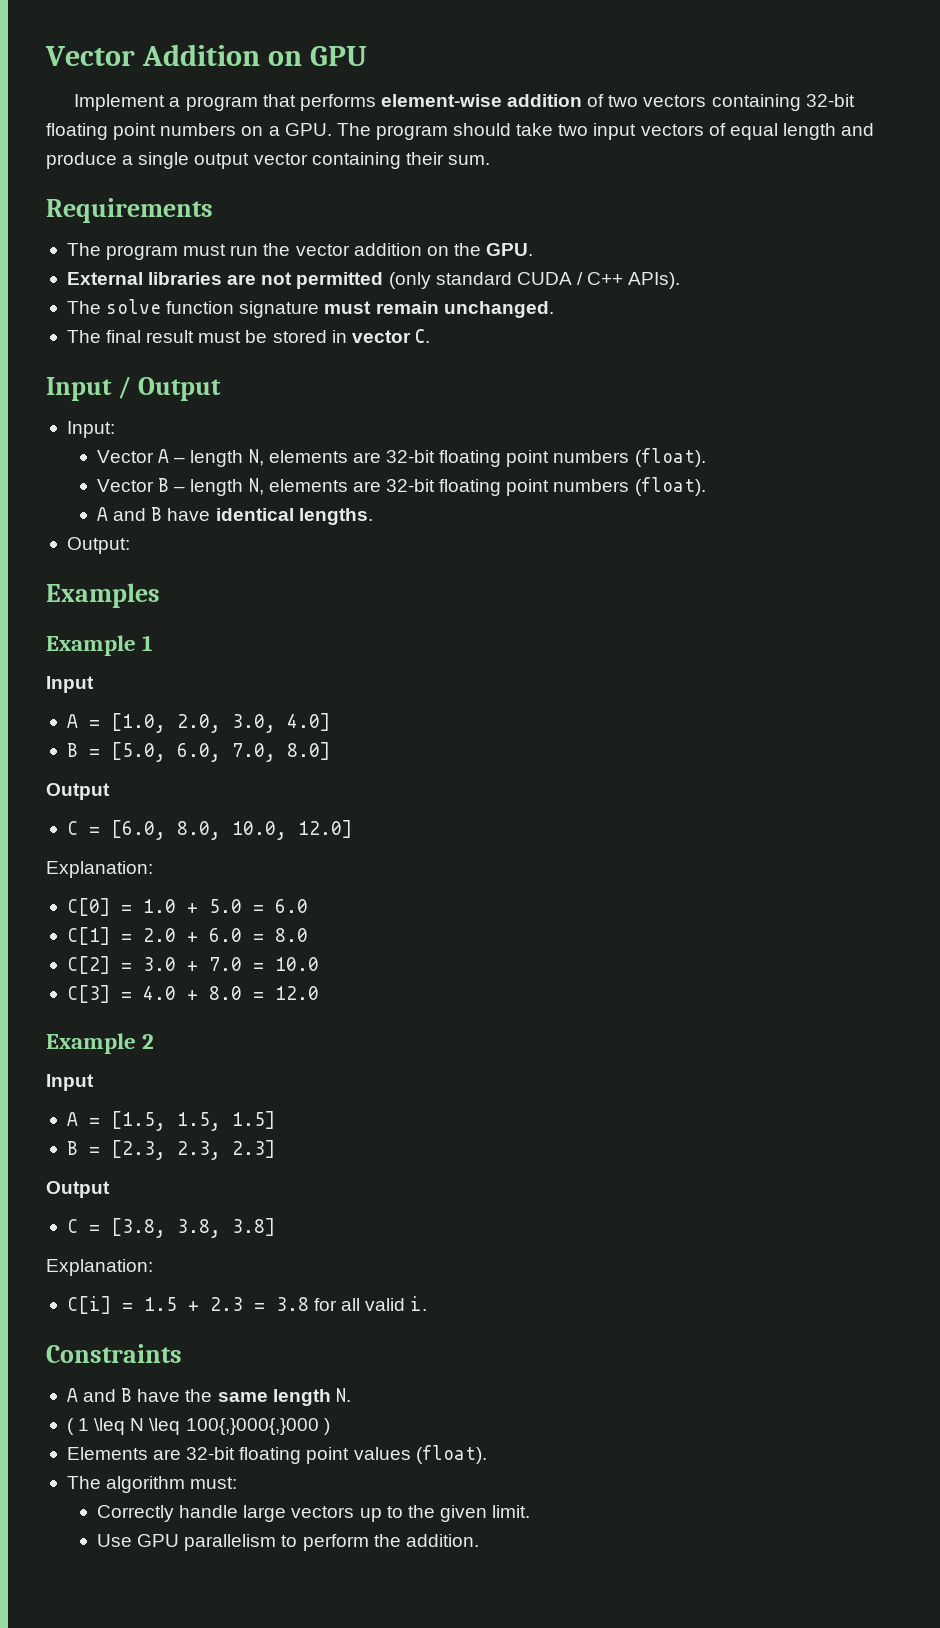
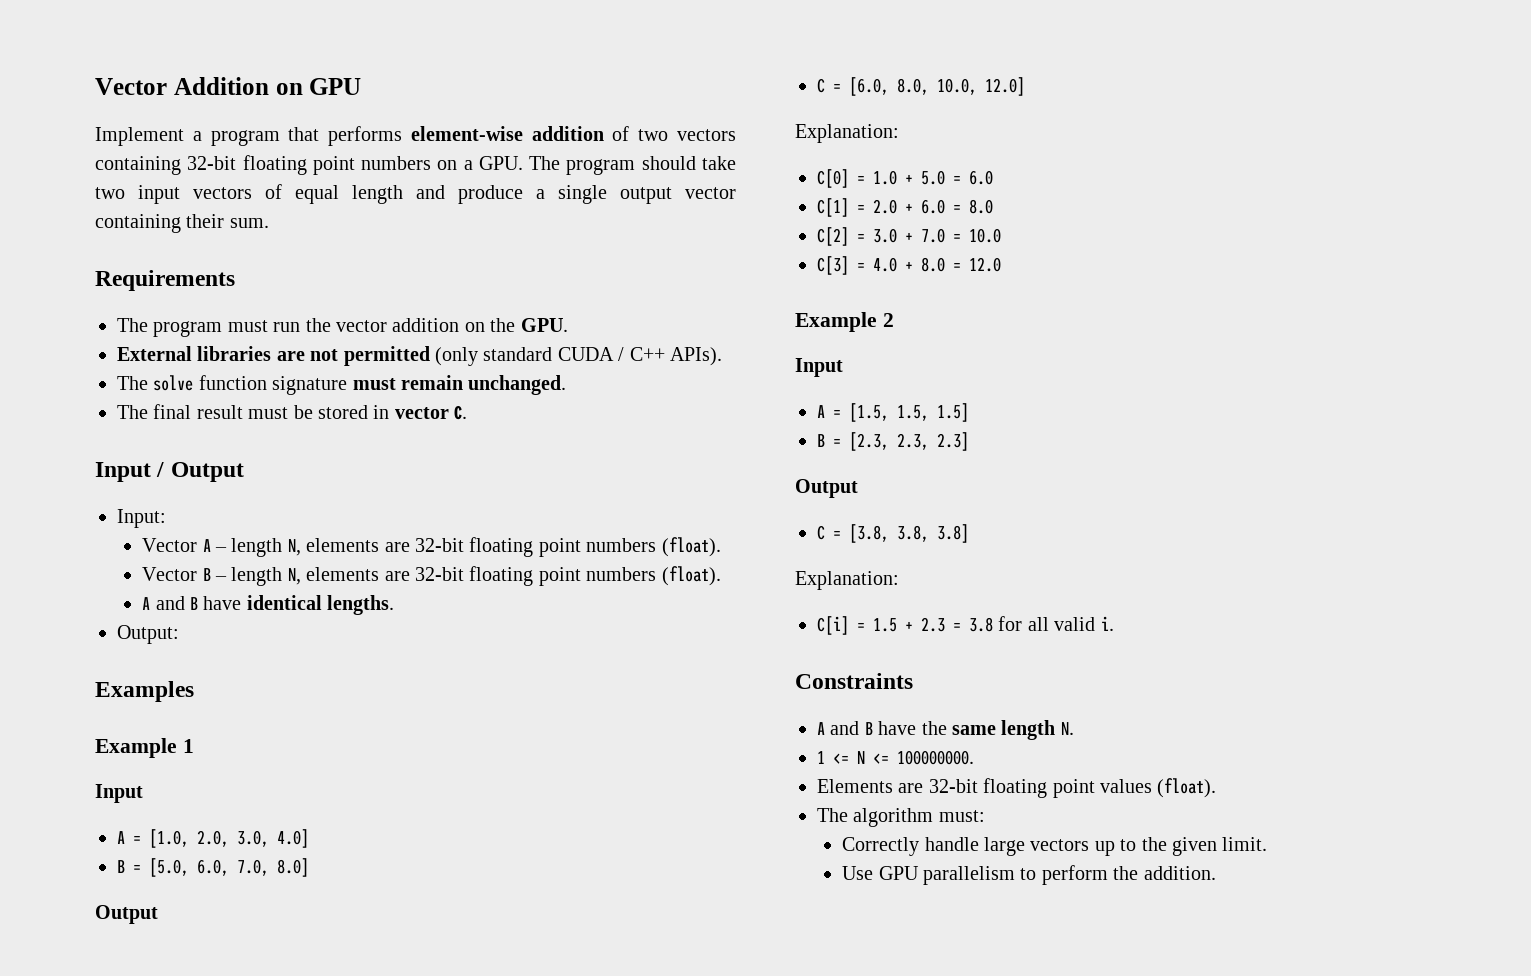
[66,1418,330,1435] ( 1 \leq N \leq 100{,}000{,}000 ) -> [817,750,974,765] 1 <= N <= 100000000.

